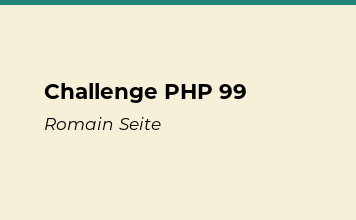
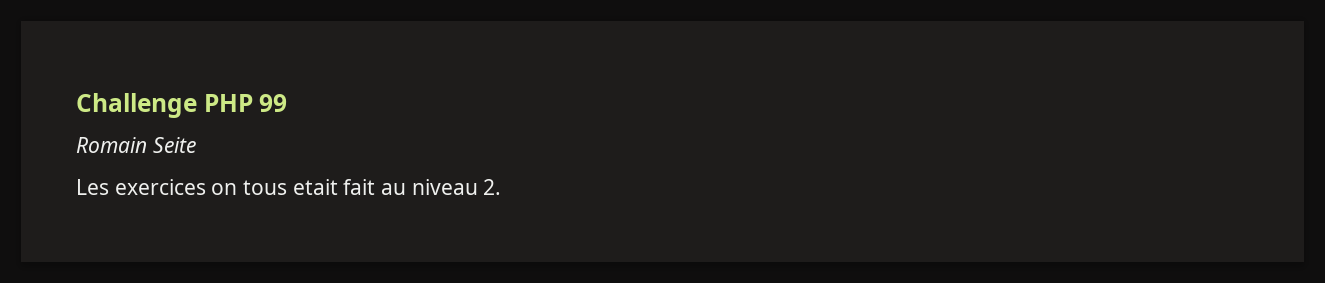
(161, 123) none -> [76,179,502,195] // Les exercices on tous etait fait au niveau 2.

